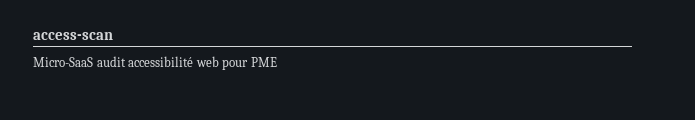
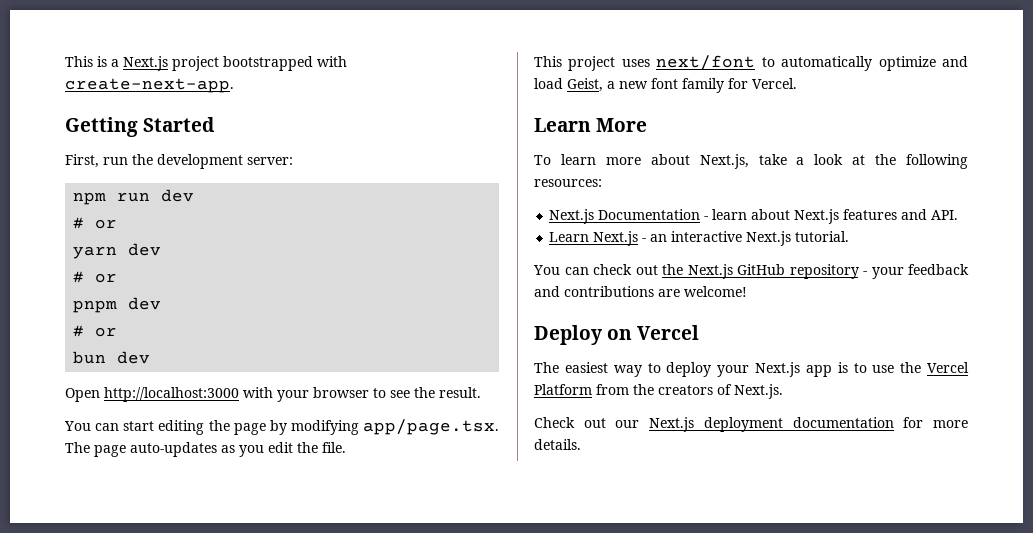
[33,32,113,40] [33,56,277,70] access-scan // Micro-SaaS audit accessibilité web pour PME -> [65,56,347,71] [65,78,234,93] [65,117,216,137] [65,154,293,169] [73,189,195,205] [73,217,118,229] [73,243,162,259] [73,271,118,283] [73,297,162,313] [73,325,118,337] [73,351,151,364] [65,387,481,402] [64,419,499,435] [65,442,346,457] [534,55,968,71] [534,78,797,93] [534,118,648,132] [534,154,968,169] [534,179,602,187] [549,209,959,224] [549,231,850,246] [533,264,969,279] [534,286,747,297] [534,325,700,345] [534,362,969,377] [534,384,783,399] [534,417,968,432] [534,439,581,450] This is a Next.js project bootstrapped with create-next-app. // Getting Started // First, run the development server: // npm run dev // # or // yarn dev // # or // pnpm dev // # or // bun dev // Open http://localhost:3000 with your browser to see the result. // You can start editing the page by modifying app/page.tsx. The page auto-updates as you edit the file. // This project uses next/font to automatically optimize and load Geist, a new font family for Vercel. // Learn More // To learn more about Next.js, take a look at the following resources: // Next.js Documentation - learn about Next.js features and API. // Learn Next.js - an interactive Next.js tutorial. // You can check out the Next.js GitHub repository - your feedback and contributions are welcome! // Deploy on Vercel // The easiest way to deploy your Next.js app is to use the Vercel Platform from the creators of Next.js. // Check out our Next.js deployment documentation for more details.

